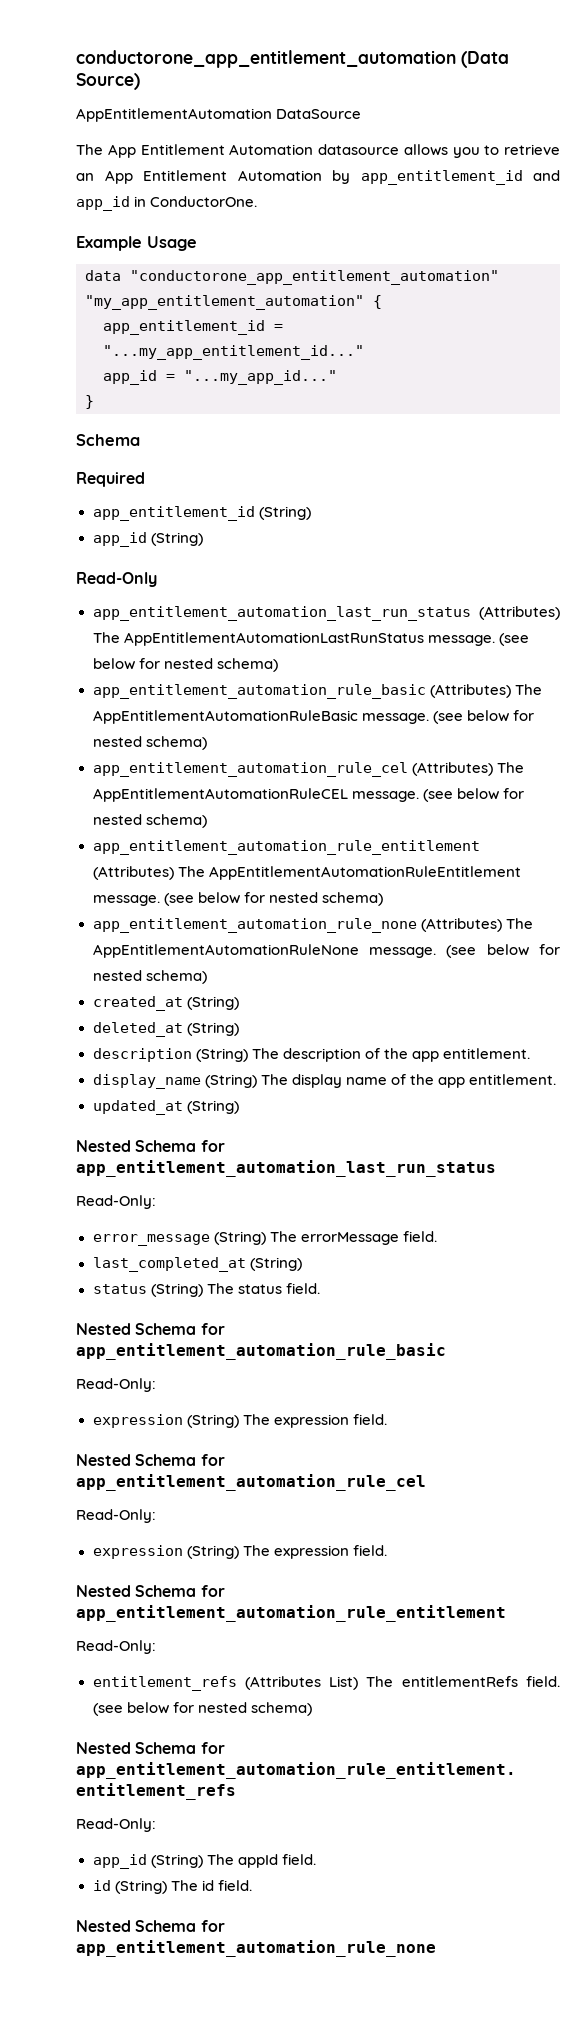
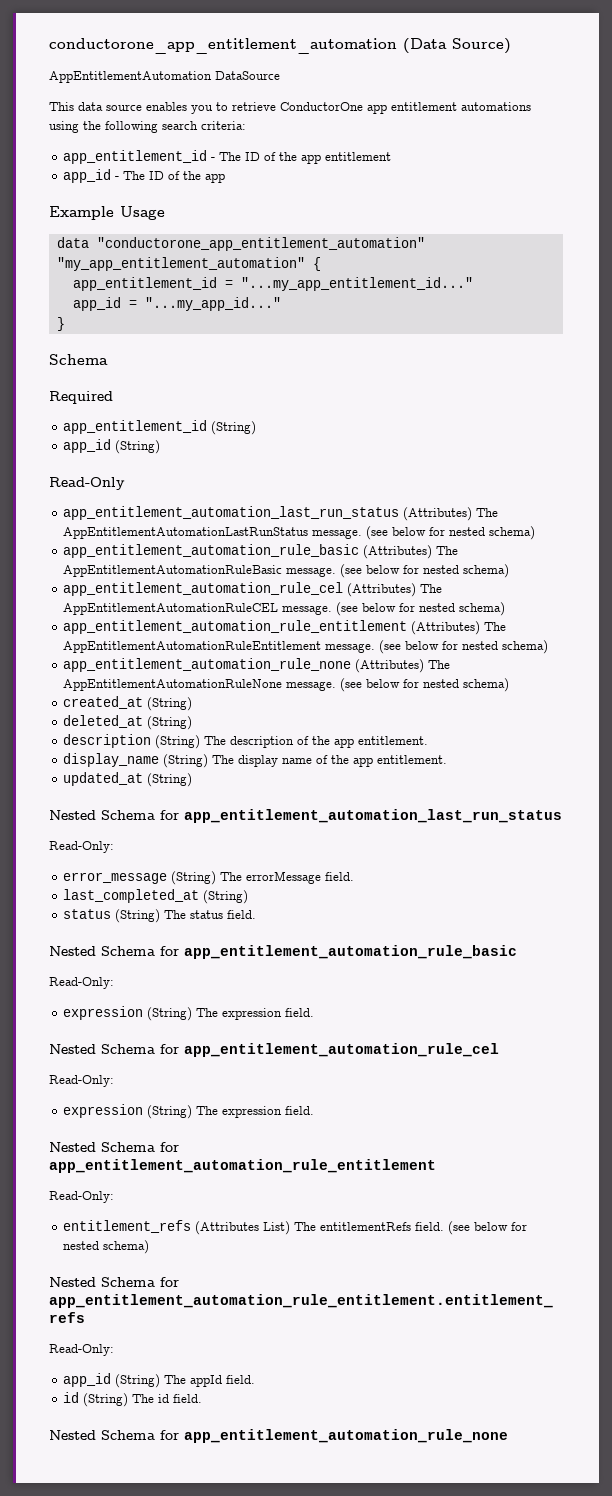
[76,144,560,158] [76,170,560,185] [76,196,258,211] The App Entitlement Automation datasource allows you to retrieve an App Entitlement Automation by app_entitlement_id and app_id in ConductorOne. -> [49,102,531,114] [49,121,246,133] [63,150,392,164] [63,169,226,183] This data source enables you to retrieve ConductorOne app entitlement automations using the following search criteria: // app_entitlement_id - The ID of the app entitlement // app_id - The ID of the app

